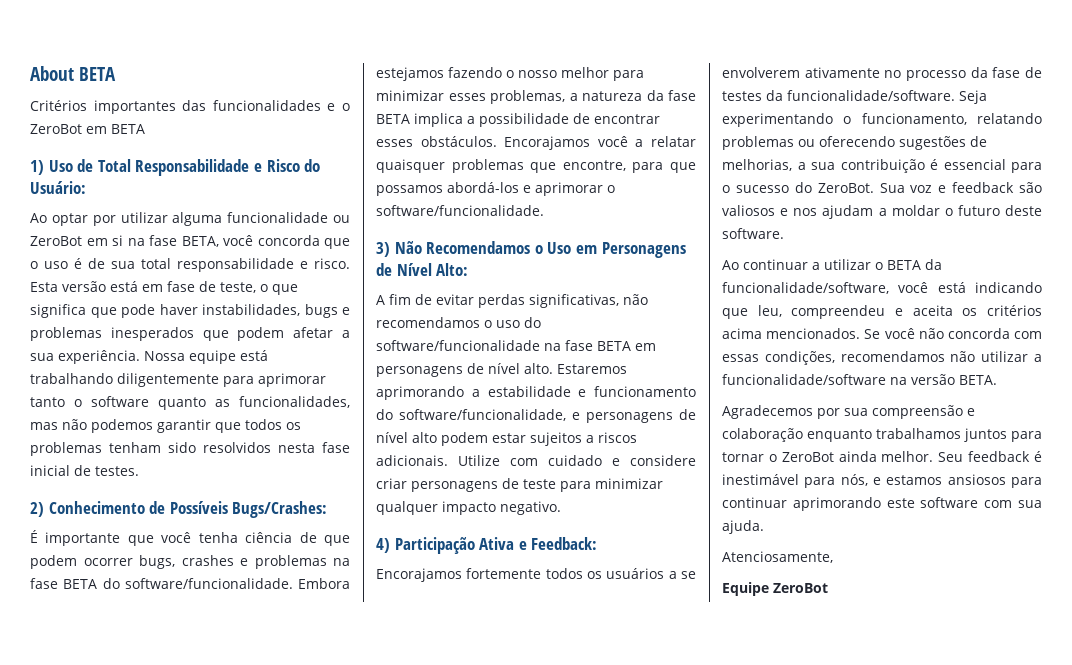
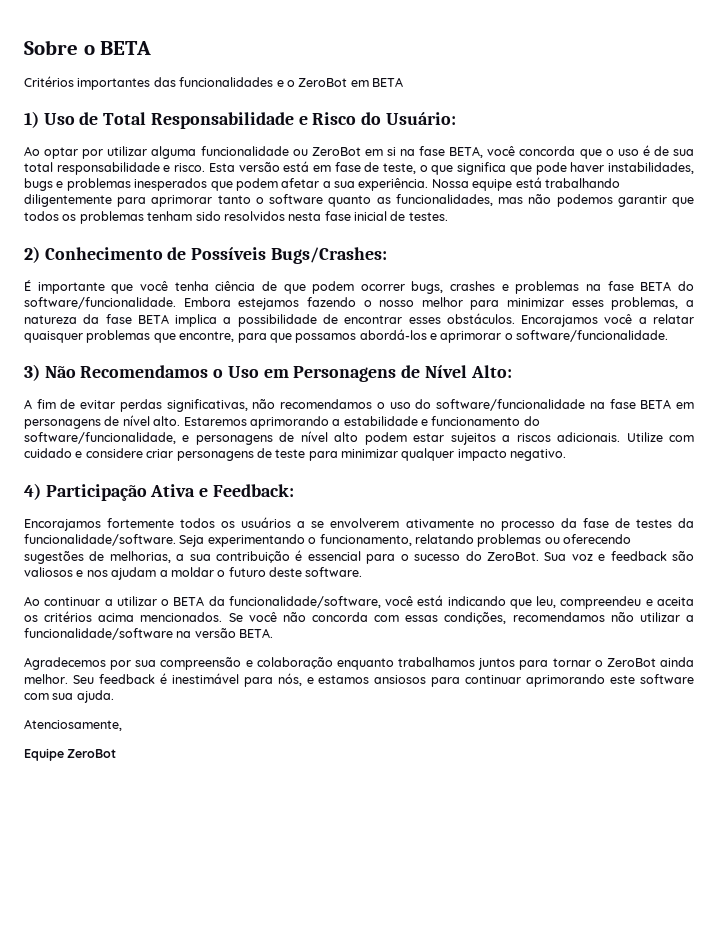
[30,66,74,81] About -> [24,40,95,55] Sobre o

